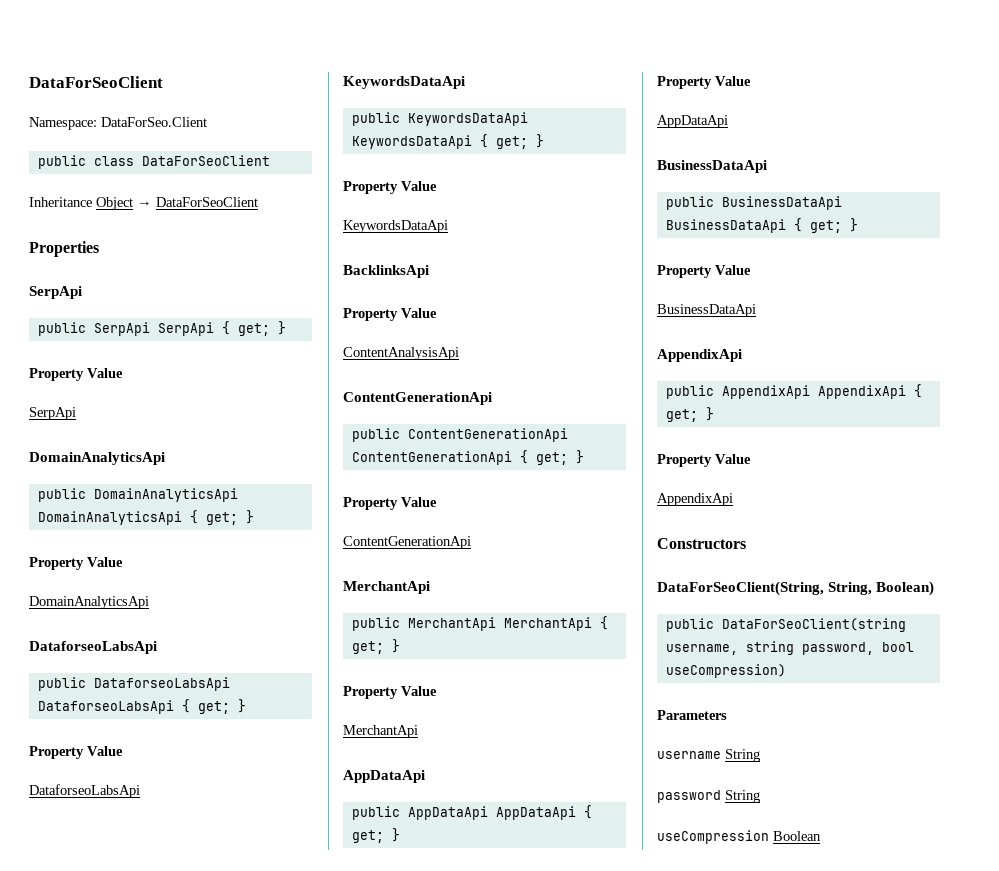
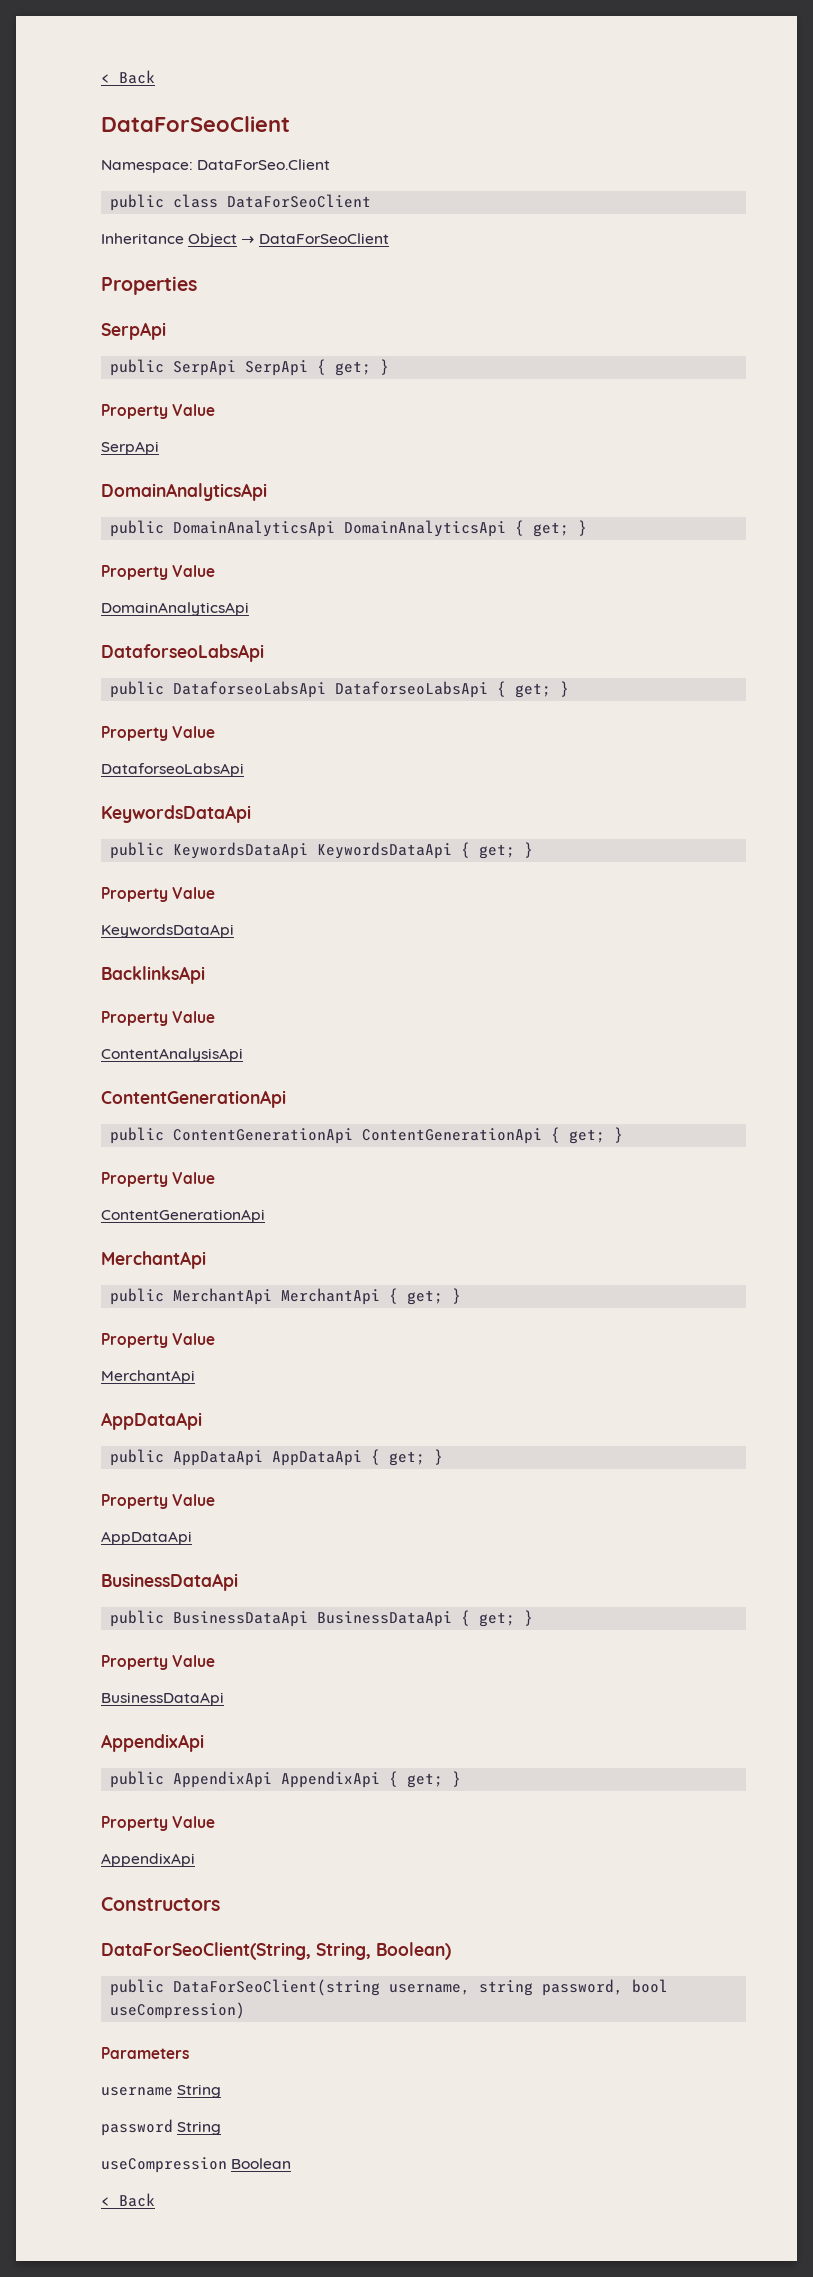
(29, 82) none -> [101,70,155,84] < Back //
(821, 836) none -> [101,2193,155,2207] // < Back

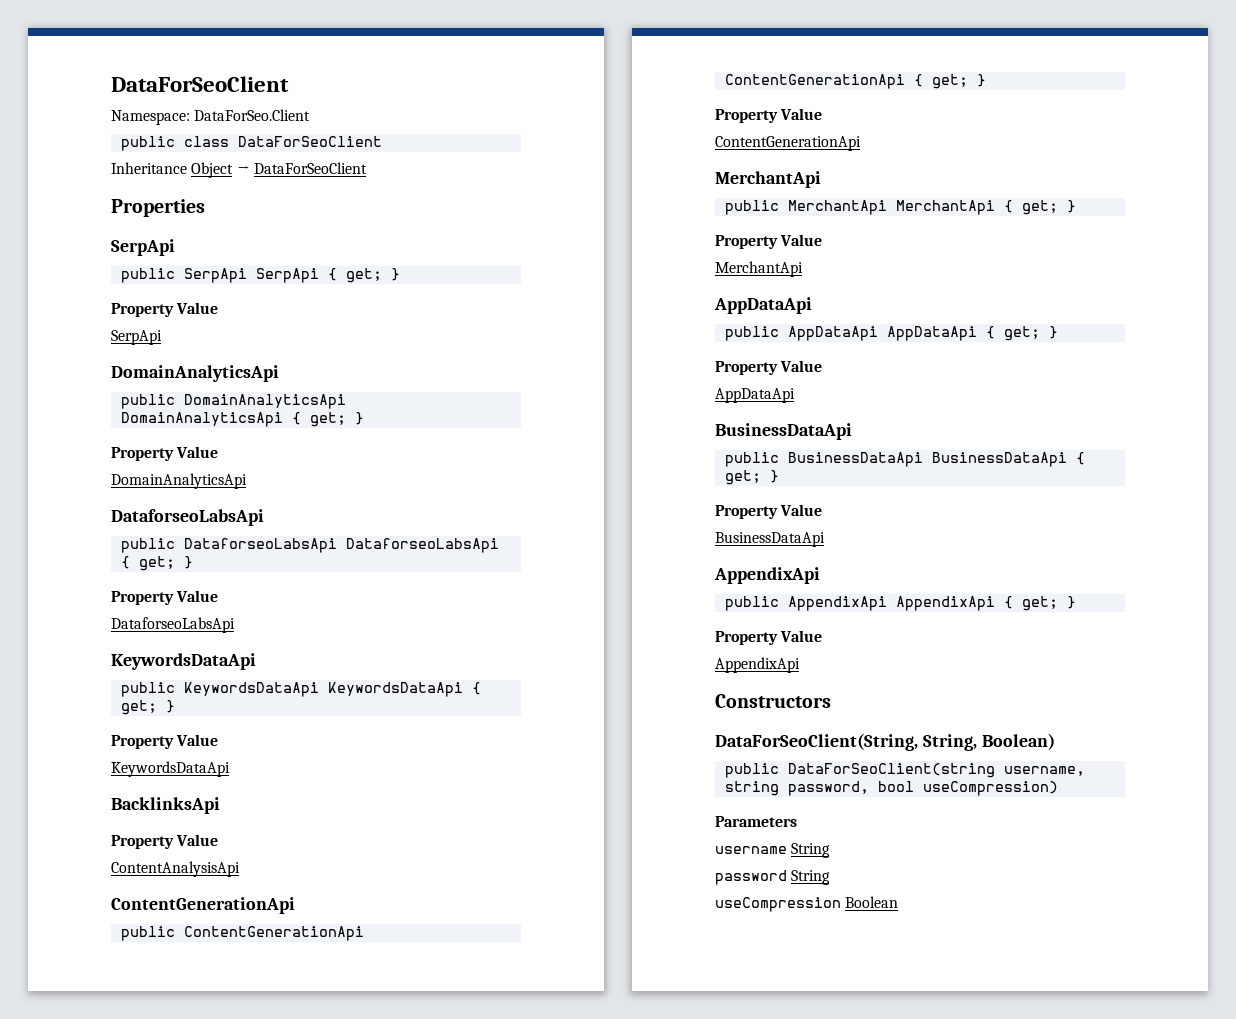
[101,70,155,84] < Back // -> (111, 84) none
[101,2193,155,2207] // < Back -> (899, 902) none

